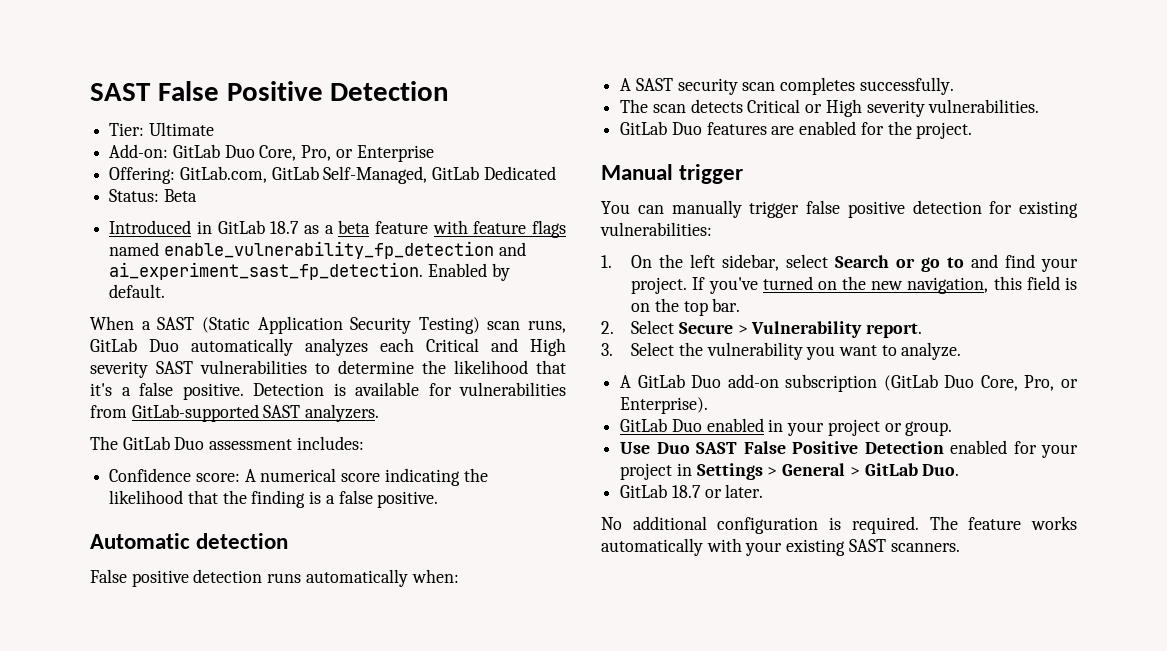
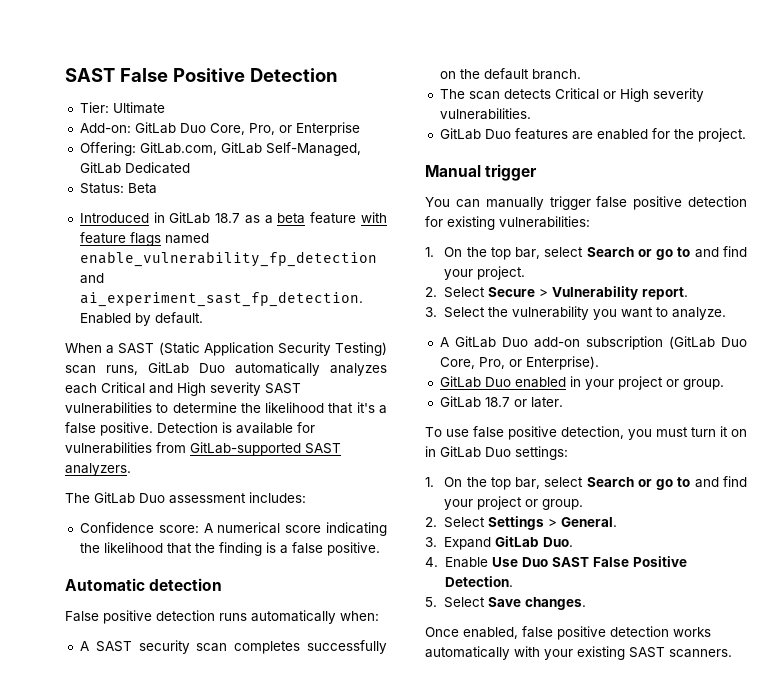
[859,77,954,95] successfully. -> [306,640,387,654] [439,68,581,80] successfully on the default branch.
[690,254,780,271] left sidebar, -> [490,247,541,260] top bar,
[692,276,1077,294] [631,298,741,316] If you've turned on the new navigation, this field is on the top bar. -> (526, 273) none
(953, 428) none -> [439,396,563,408] [425,426,747,440] [425,446,568,460] [425,476,747,490] [444,496,584,510] [425,516,618,530] [425,536,574,550] [425,557,488,568] GitLab 18.7 or later. // To use false positive detection, you must turn it on in GitLab Duo settings: // 1. On the top bar, select Search or go to and find your project or group. // 2. Select Settings > General. // 3. Expand GitLab Duo. // 4. Enable
[864,440,1078,458] [620,463,960,480] [620,484,764,498] [601,516,1022,534] Detection enabled for your project in Settings > General > GitLab Duo. // GitLab 18.7 or later. // No additional configuration is required. The feature -> [444,576,513,587] [425,597,587,610] [425,626,669,640] Detection. // 5. Select Save changes. // Once enabled, false positive detection

